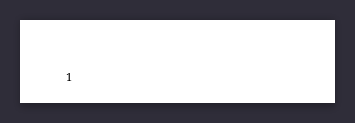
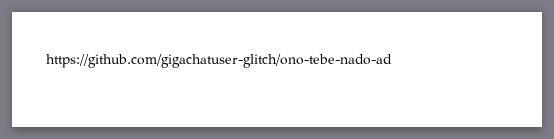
[66,73,72,81] 1 -> [46,54,392,68] https://github.com/gigachatuser-glitch/ono-tebe-nado-ad

